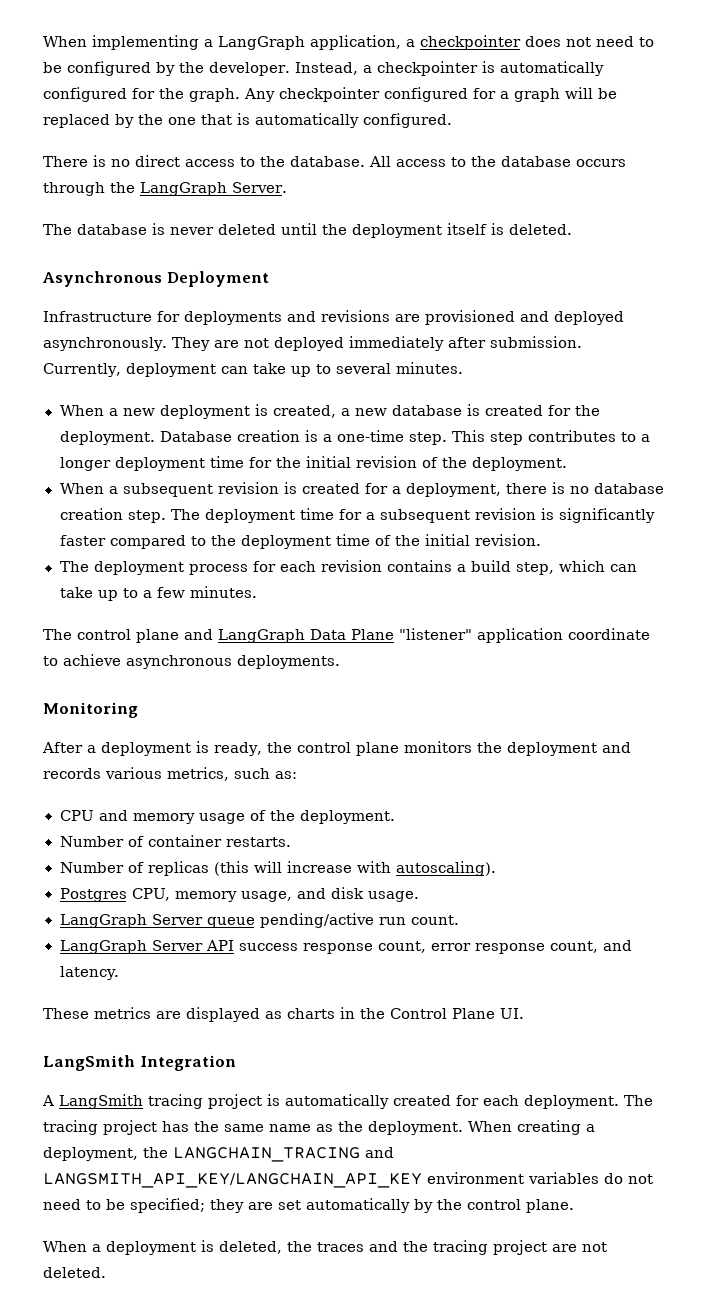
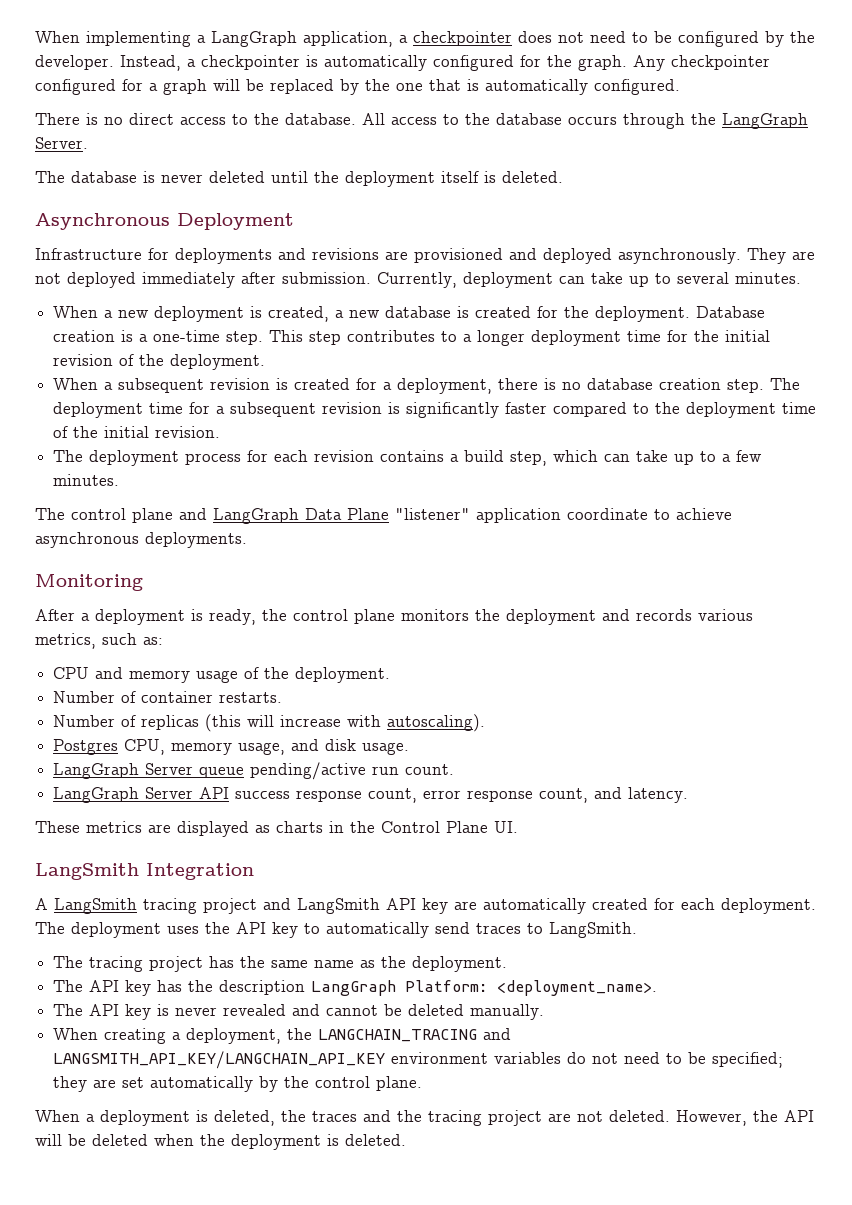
[267,1094,280,1106] is -> [263,898,477,914] and LangSmith API key are
(653, 1100) none -> [71,922,637,938] [53,956,84,968] deployment uses the API key to automatically send traces to LangSmith. // The
(463, 1128) none -> [53,980,658,996] [53,1004,545,1020] // The API key has the description LangGraph Platform: <deployment_name>. // The API key is never revealed and cannot be deleted manually. //
(106, 1272) none -> [676,1110,814,1126] [35,1134,406,1150] However, the API will be deleted when the deployment is deleted.

